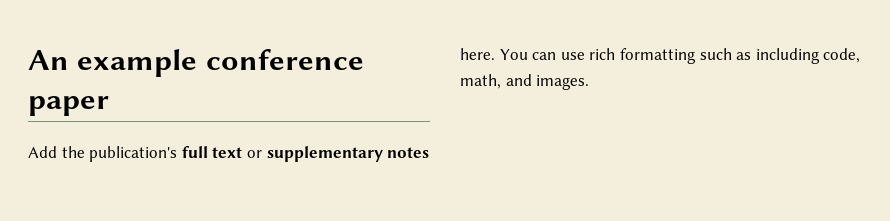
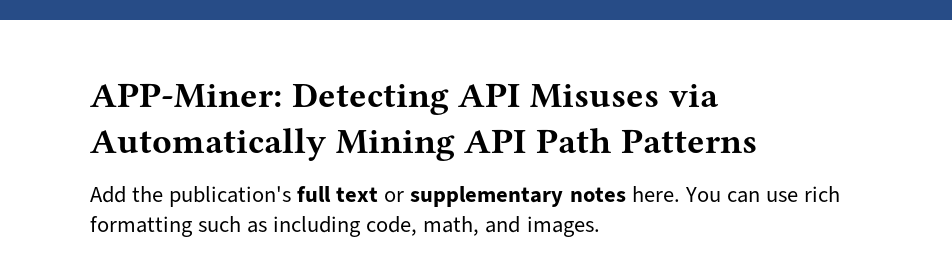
[28,49,364,77] [28,96,109,116] An example conference paper -> [90,83,719,115] [90,128,757,161] APP-Miner: Detecting API Misuses via Automatically Mining API Path Patterns

